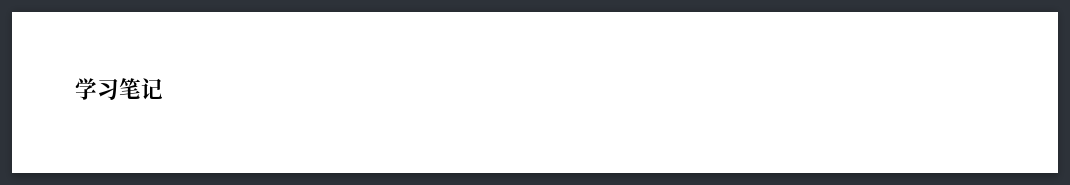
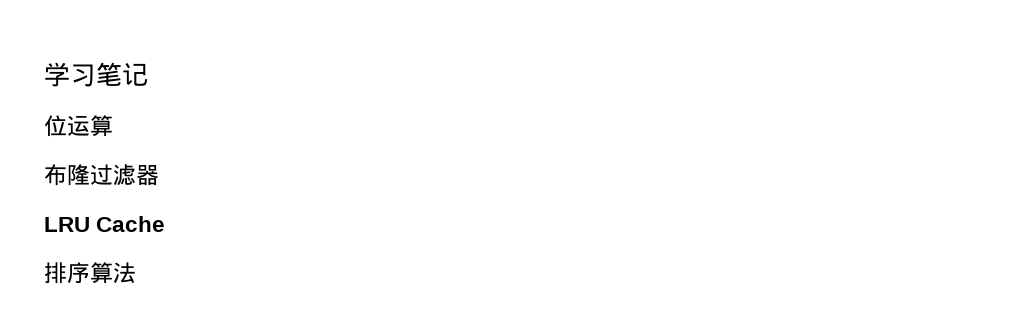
(163, 89) none -> [44,115,113,137] [44,164,159,186] [44,216,166,232] [44,262,136,284] // 位运算 // 布隆过滤器 // LRU Cache // 排序算法

